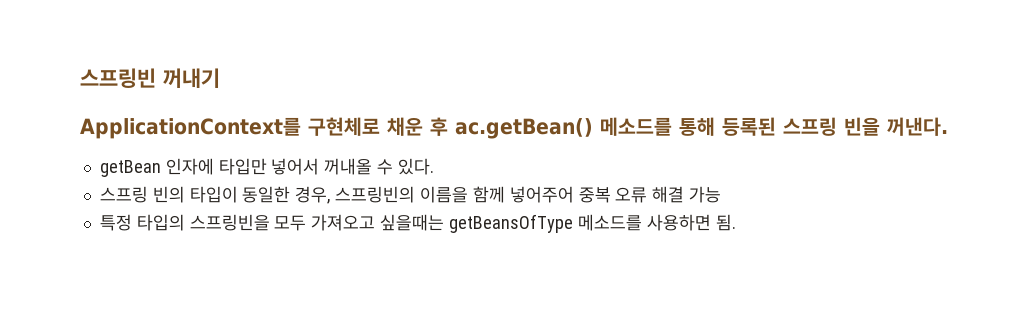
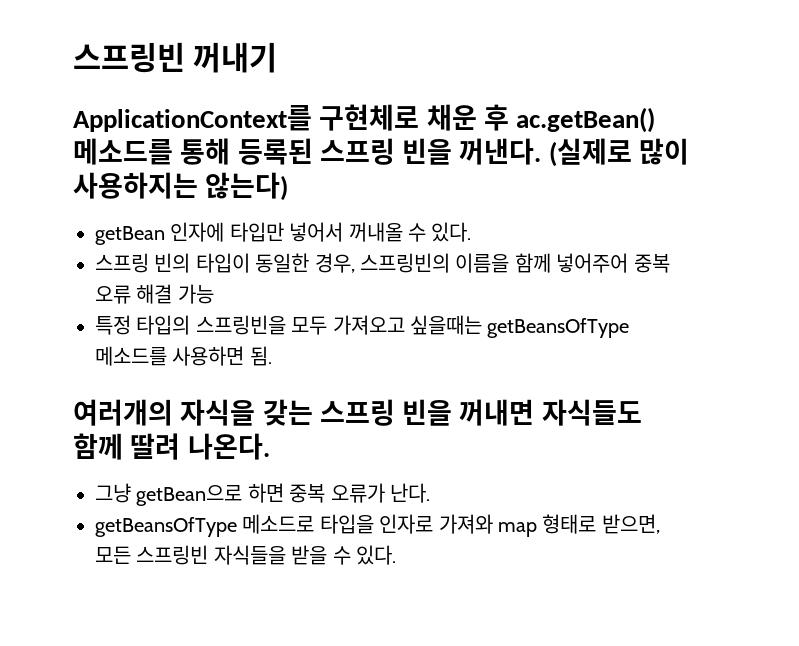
(948, 126) none -> [548,138,690,167] [73,172,289,201] (실제로 많이 사용하지는 않는다)
(736, 222) none -> [73,399,642,426] [73,433,270,460] [95,483,430,506] [95,514,660,537] [95,545,396,565] // 여러개의 자식을 갖는 스프링 빈을 꺼내면 자식들도 함께 딸려 나온다. // 그냥 getBean으로 하면 중복 오류가 난다. // getBeansOfType 메소드로 타입을 인자로 가져와 map 형태로 받으면, 모든 스프링빈 자식들을 받을 수 있다.

